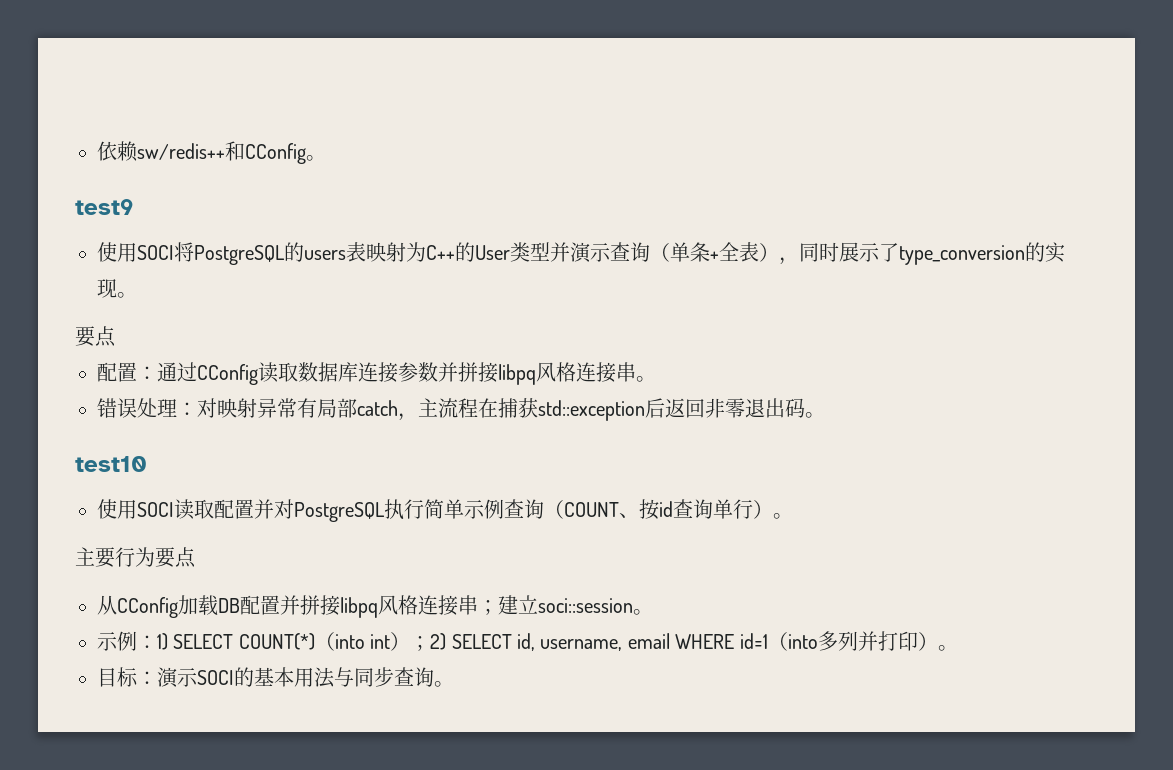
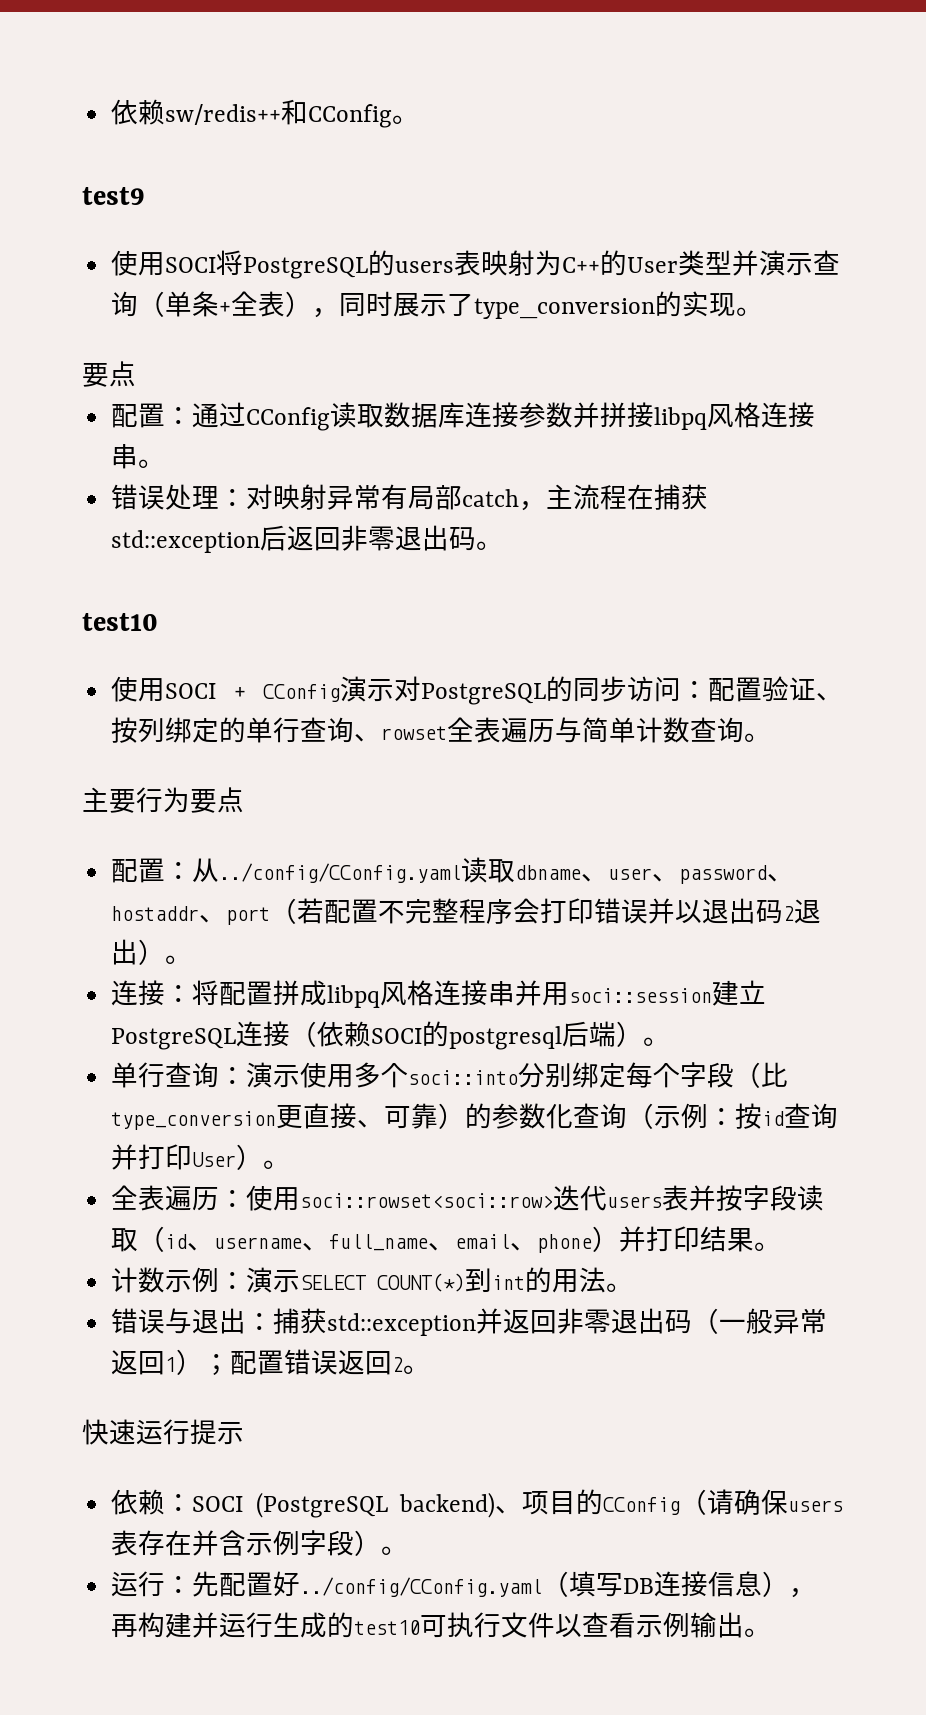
[174,499,793,522] [75,547,196,568] [97,595,653,618] [97,631,958,651] [97,667,434,688] 读取配置并对PostgreSQL执行简单示例查询（COUNT、按id查询单行）。 // 主要行为要点 // 从CConfig加载DB配置并拼接libpq风格连接串；建立soci::session。 // 示例：1) SELECT COUNT(*)（into int）；2) SELECT id, username, email WHERE id=1（into多列并打印）。 // 目标：演示SOCI的基本用法与同步查询 -> [233,676,844,705] [111,717,772,743] [82,787,244,813] [111,857,795,884] [111,898,822,925] [111,939,193,965] [111,980,767,1008] [111,1021,671,1050] [111,1062,789,1088] [111,1103,839,1130] [111,1144,291,1170] [111,1185,825,1211] [111,1226,782,1253] [111,1267,634,1293] [111,1308,828,1336] [111,1349,431,1376] [82,1419,244,1445] [111,1489,844,1518] [111,1530,409,1556] [111,1571,817,1598] [111,1612,745,1638] + CConfig演示对PostgreSQL的同步访问：配置验证、按列绑定的单行查询、rowset全表遍历与简单计数查询。 // 主要行为要点 // 配置：从../config/CConfig.yaml读取dbname、user、password、hostaddr、port（若配置不完整程序会打印错误并以退出码2退出）。 // 连接：将配置拼成libpq风格连接串并用soci::session建立PostgreSQL连接（依赖SOCI的postgresql后端）。 // 单行查询：演示使用多个soci::into分别绑定每个字段（比type_conversion更直接、可靠）的参数化查询（示例：按id查询并打印User）。 // 全表遍历：使用soci::rowset<soci::row>迭代users表并按字段读取（id、username、full_name、email、phone）并打印结果。 // 计数示例：演示SELECT COUNT(*)到int的用法。 // 错误与退出：捕获std::exception并返回非零退出码（一般异常返回1）；配置错误返回2。 // 快速运行提示 // 依赖：SOCI (PostgreSQL backend)、项目的CConfig（请确保users表存在并含示例字段）。 // 运行：先配置好../config/CConfig.yaml（填写DB连接信息），再构建并运行生成的test10可执行文件以查看示例输出

